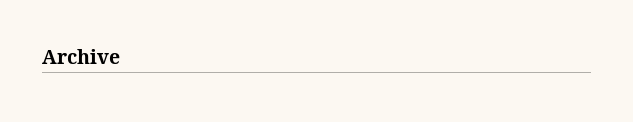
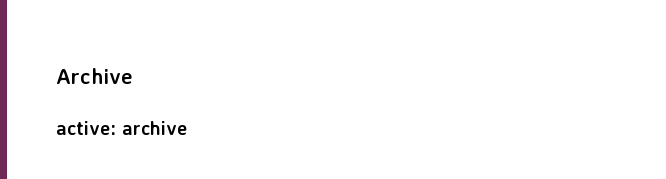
(120, 56) none -> [56,121,187,135] // active: archive

